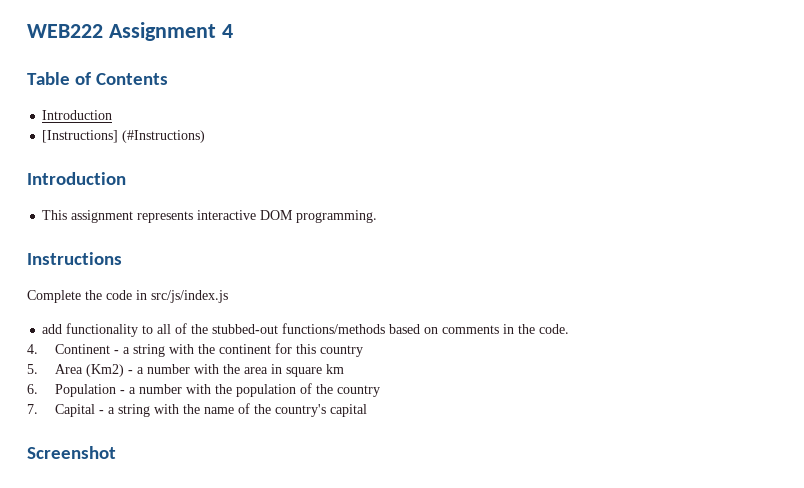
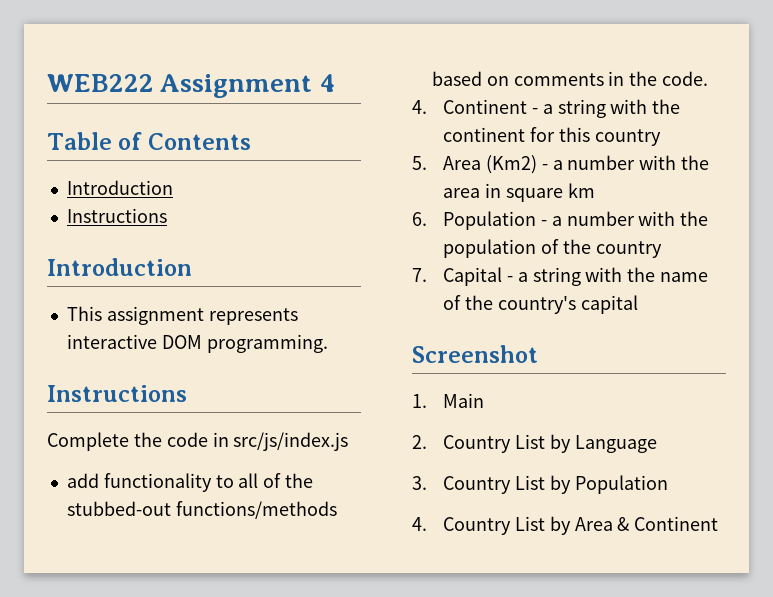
[42,130,206,143] [Instructions] (#Instructions) -> [66,208,167,223] Instructions
(116, 452) none -> [412,393,484,408] [412,434,657,453] [412,475,668,494] [412,516,719,535] // 1. Main // 2. Country List by Language // 3. Country List by Population // 4. Country List by Area & Continent

